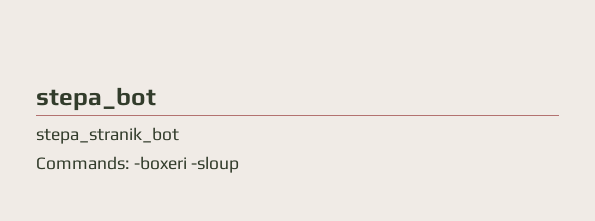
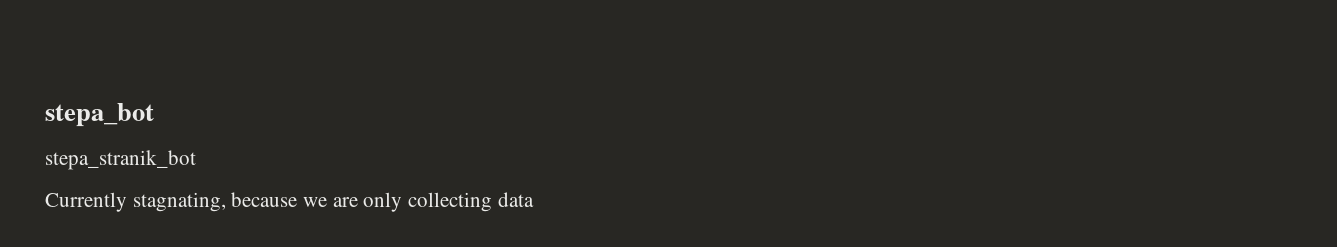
[36,156,240,173] Commands: -boxeri -sloup -> [45,192,534,212] Currently stagnating, because we are only collecting data

